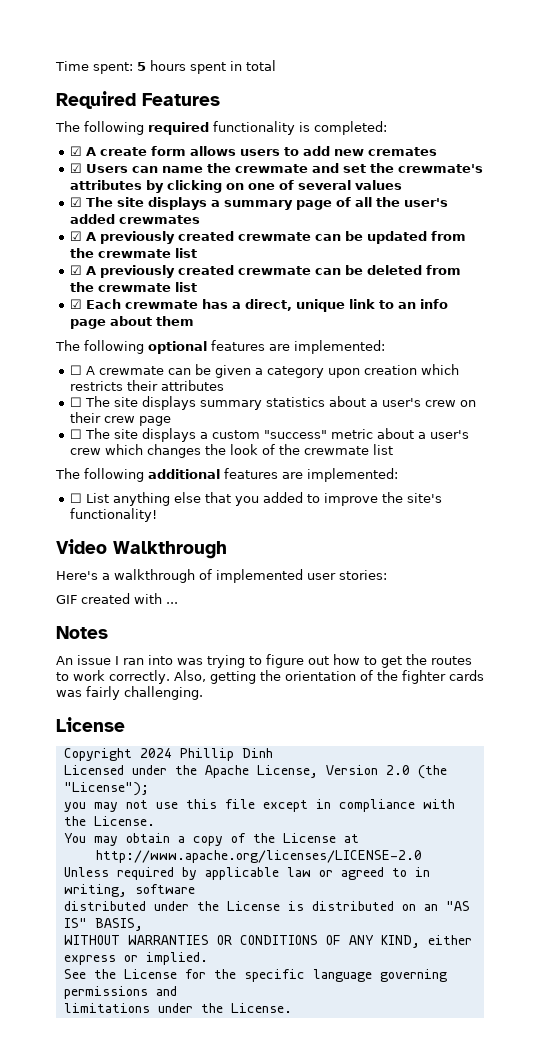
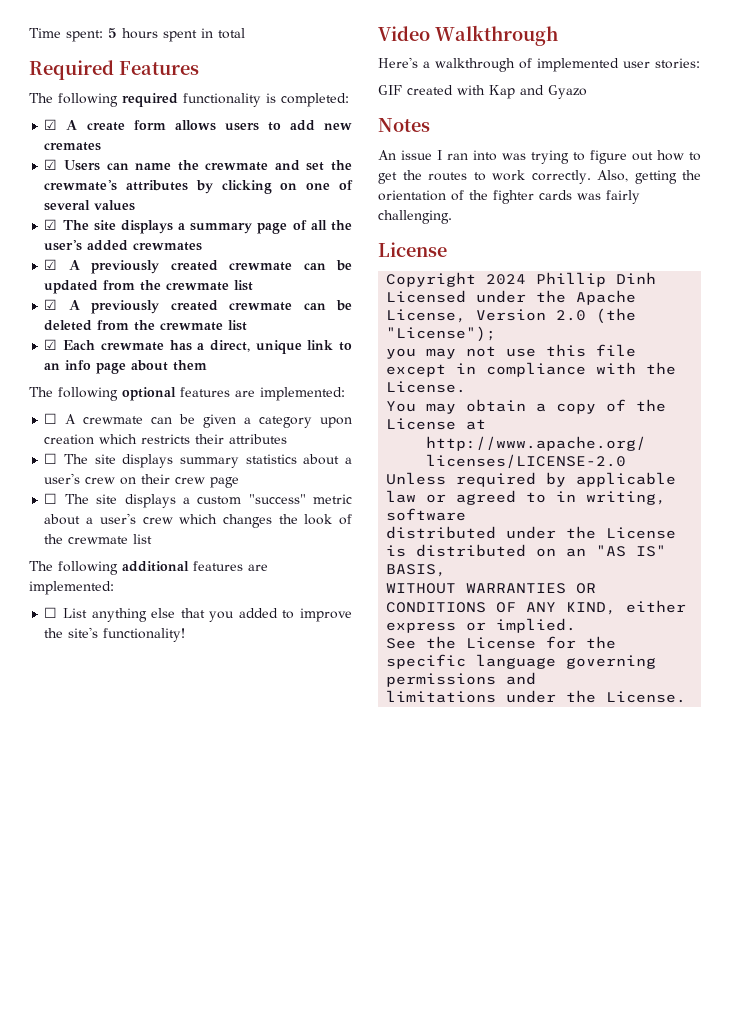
[166,602,178,604] ... -> [489,85,587,99] Kap and Gyazo

